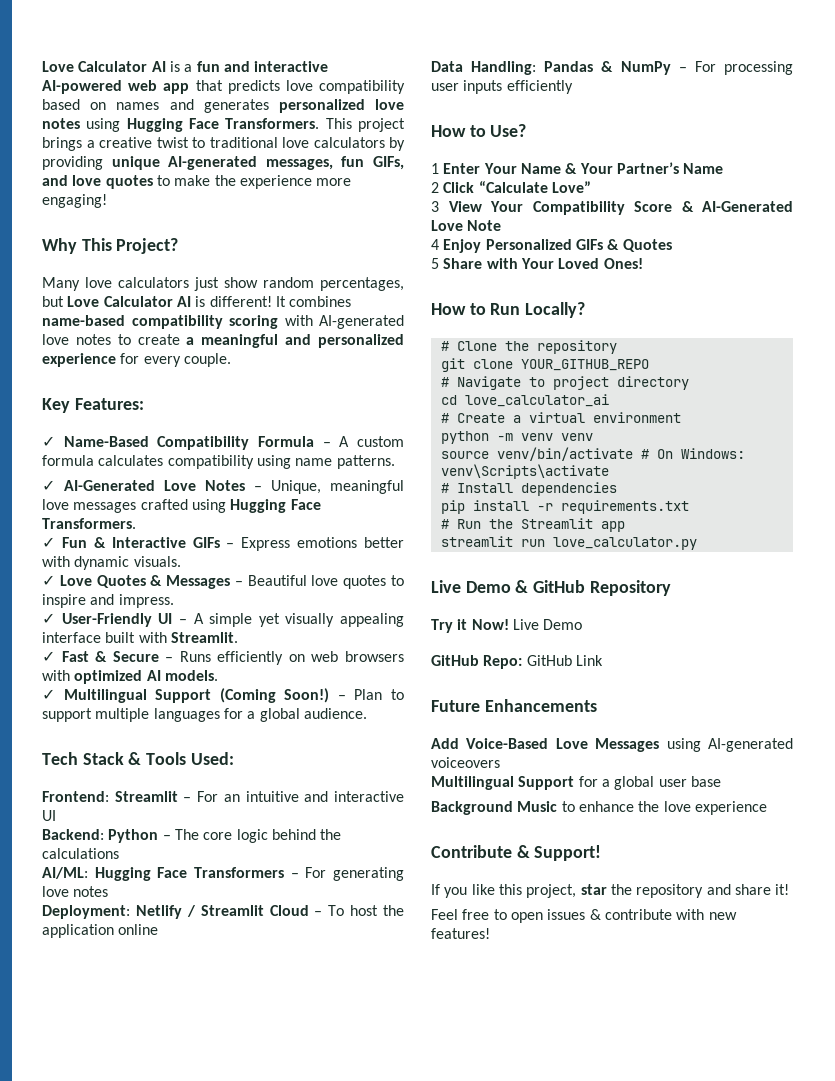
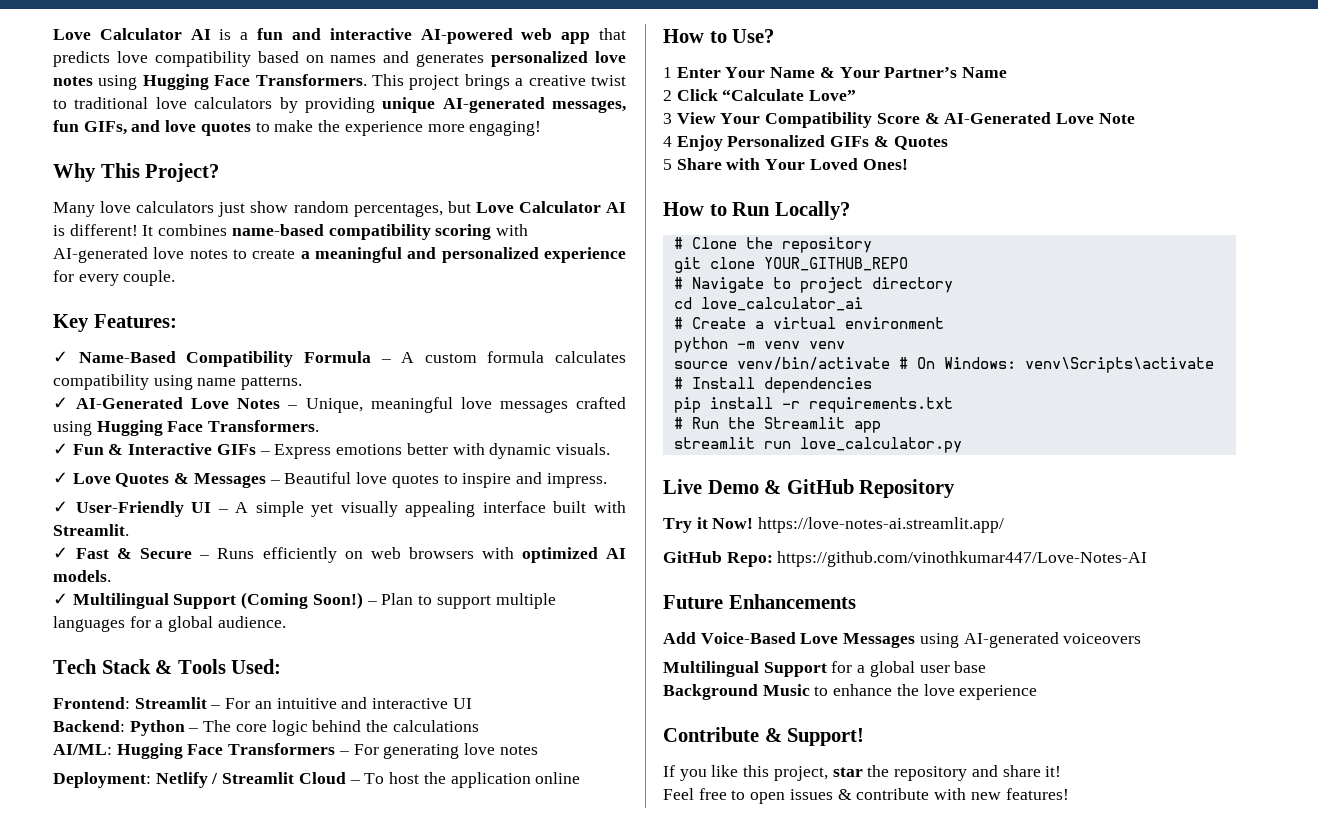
[431,61,793,75] [431,80,573,94] // Data Handling: Pandas & NumPy – For processing user inputs efficiently -> (581, 778) none
[512,619,583,630] Live Demo -> [758,517,1005,533] https://love-notes-ai.streamlit.app/
[526,655,603,666] GitHub Link -> [777,551,1148,567] https://github.com/vinothkumar447/Love-Notes-AI

